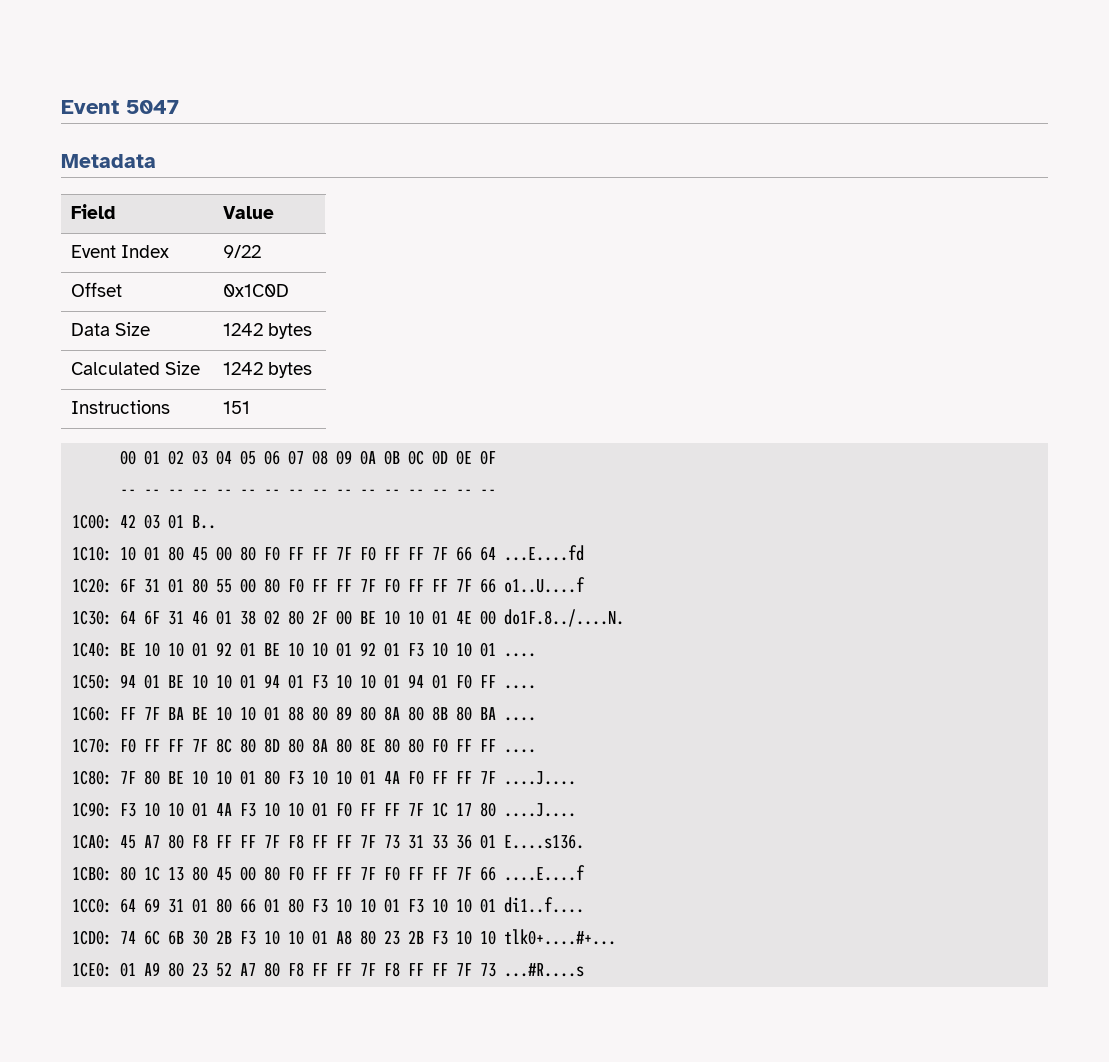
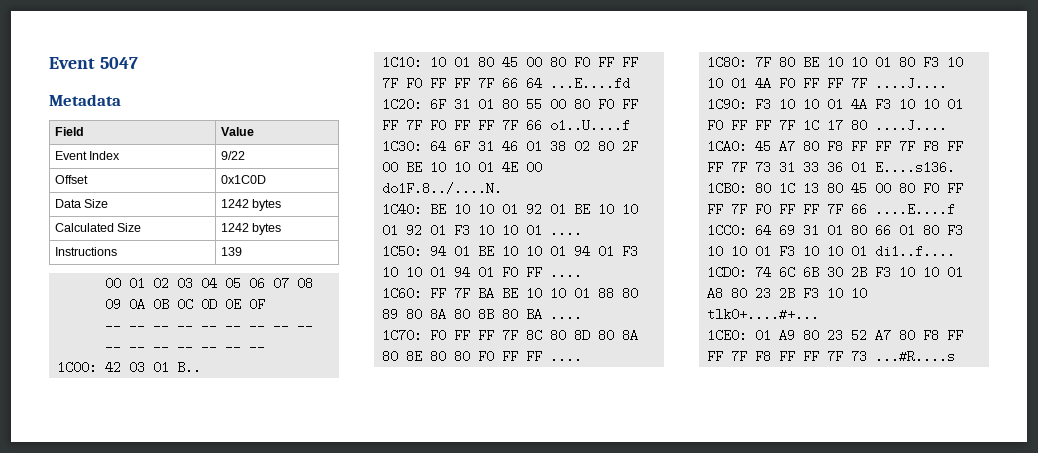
[223,401,251,414] 151 -> [220,247,242,256] 139

